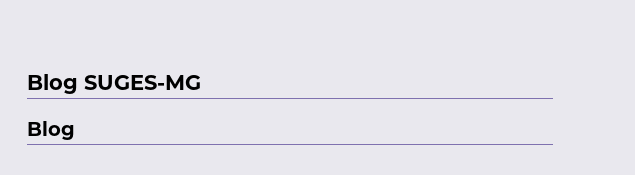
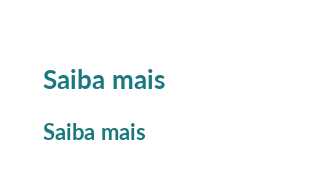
[27,74,201,94] [27,121,75,140] Blog SUGES-MG // Blog -> [43,69,165,89] [43,123,146,140] Saiba mais // Saiba mais

